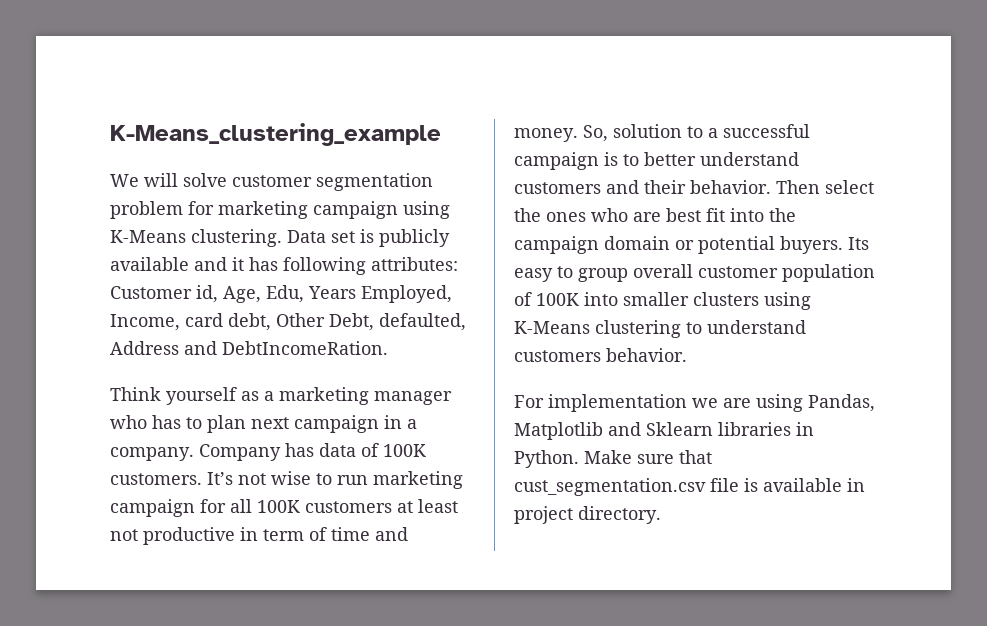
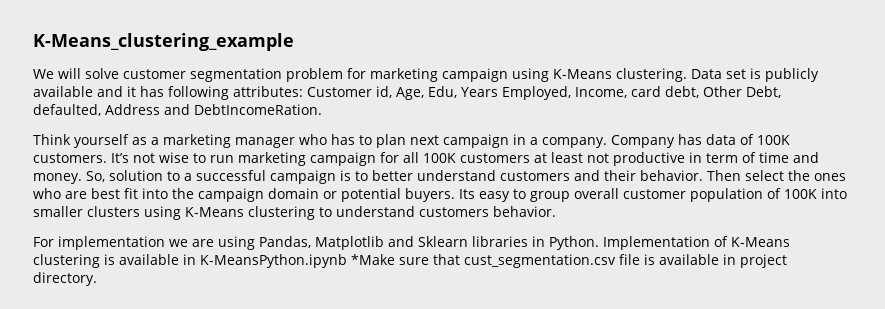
[584,450,632,464] Make -> [603,236,790,250] [33,254,395,268] Implementation of K-Means clustering is available in K-MeansPython.ipynb *Make

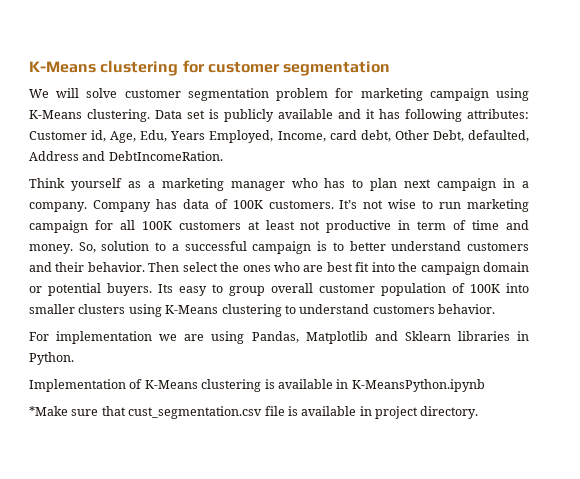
[33,33,294,51] K-Means_clustering_example -> [29,60,391,76] K-Means clustering for customer segmentation
(599, 243) none -> (74, 358) //
(347, 261) none -> (485, 385) //

